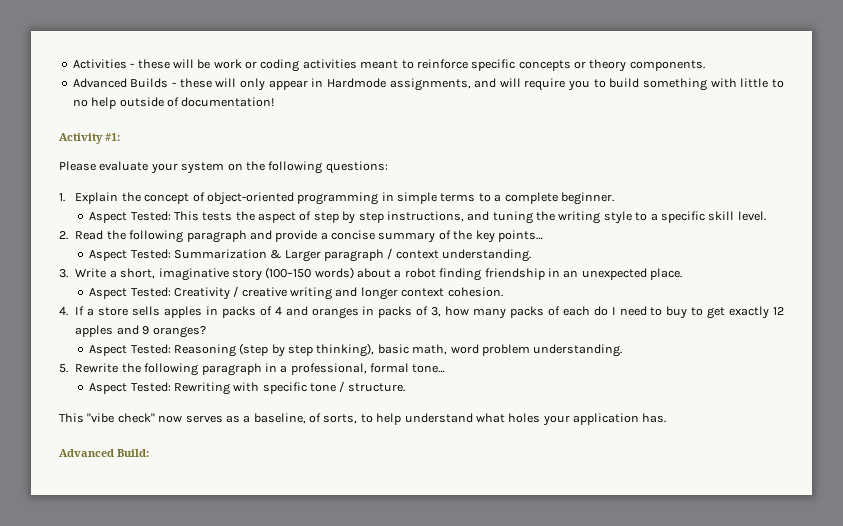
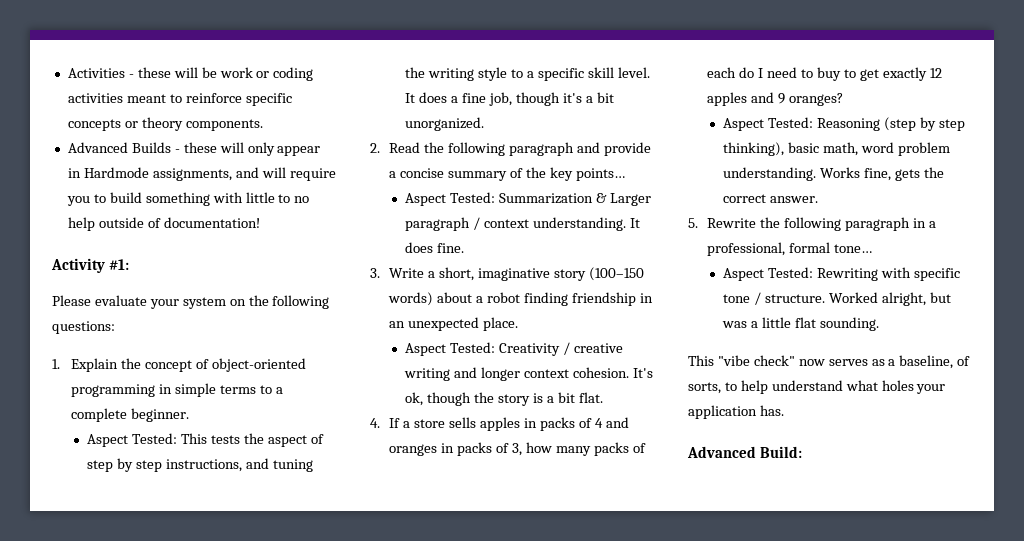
(766, 216) none -> [405,92,614,106] [405,117,485,131] It does a fine job, though it's a bit unorganized.
(532, 255) none -> [630,218,641,228] [405,242,465,253] It does fine.
(503, 292) none -> [632,368,653,378] [405,392,603,406] It's ok, though the story is a bit flat.
(623, 350) none -> [820,167,945,181] [723,194,819,203] Works fine, gets the correct answer.
(405, 387) none -> [829,292,951,306] [722,317,880,331] Worked alright, but was a little flat sounding.

